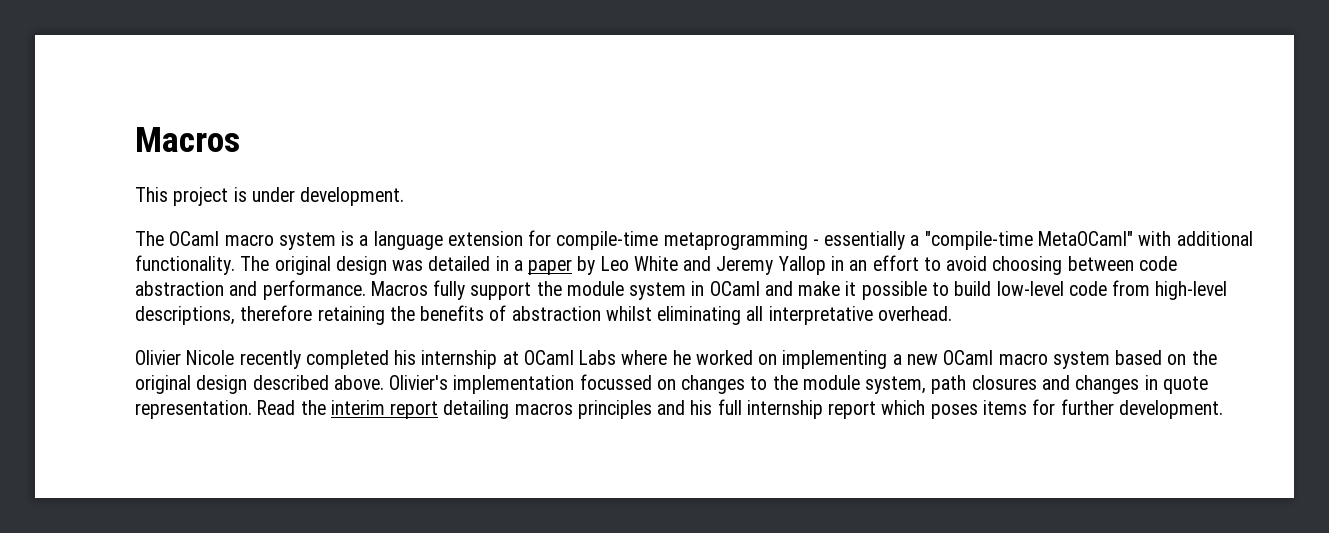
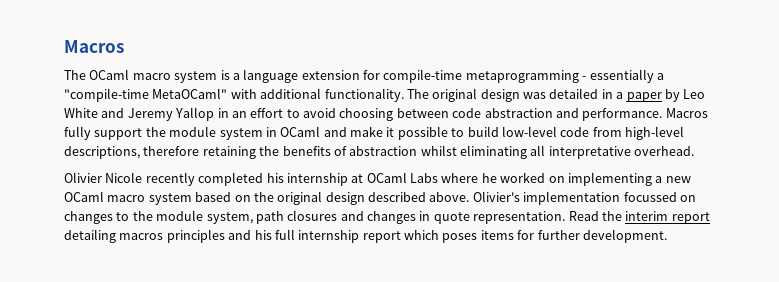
[135,127,240,152] [135,187,405,206] Macros // This project is under development. -> [64,40,124,53] Macros

